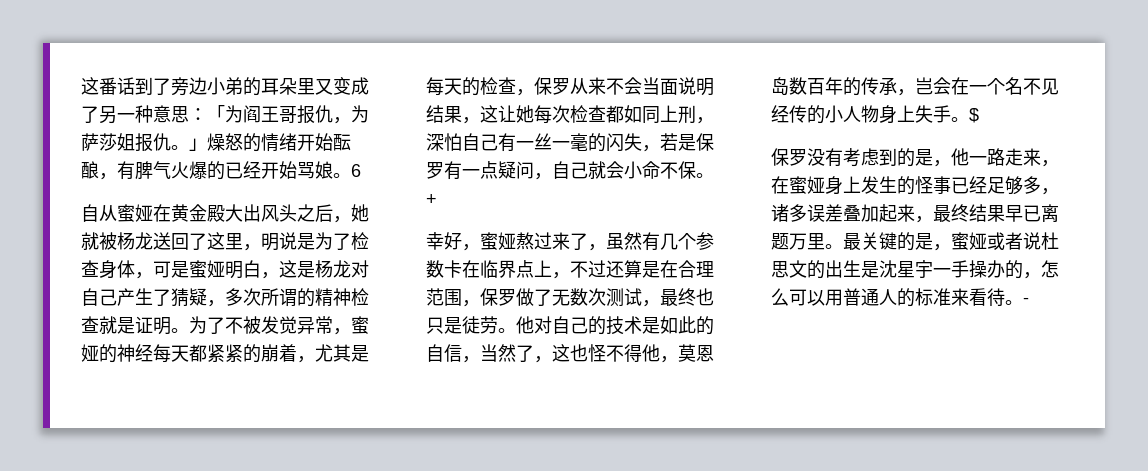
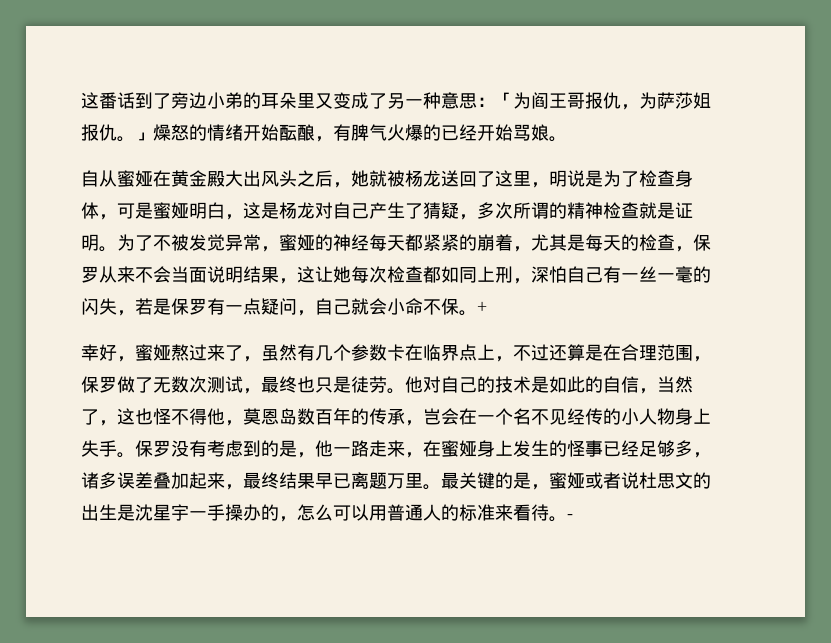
[351,164,361,177] 6 -> (567, 139) none
[969,108,979,123] $ // -> (135, 455) none

